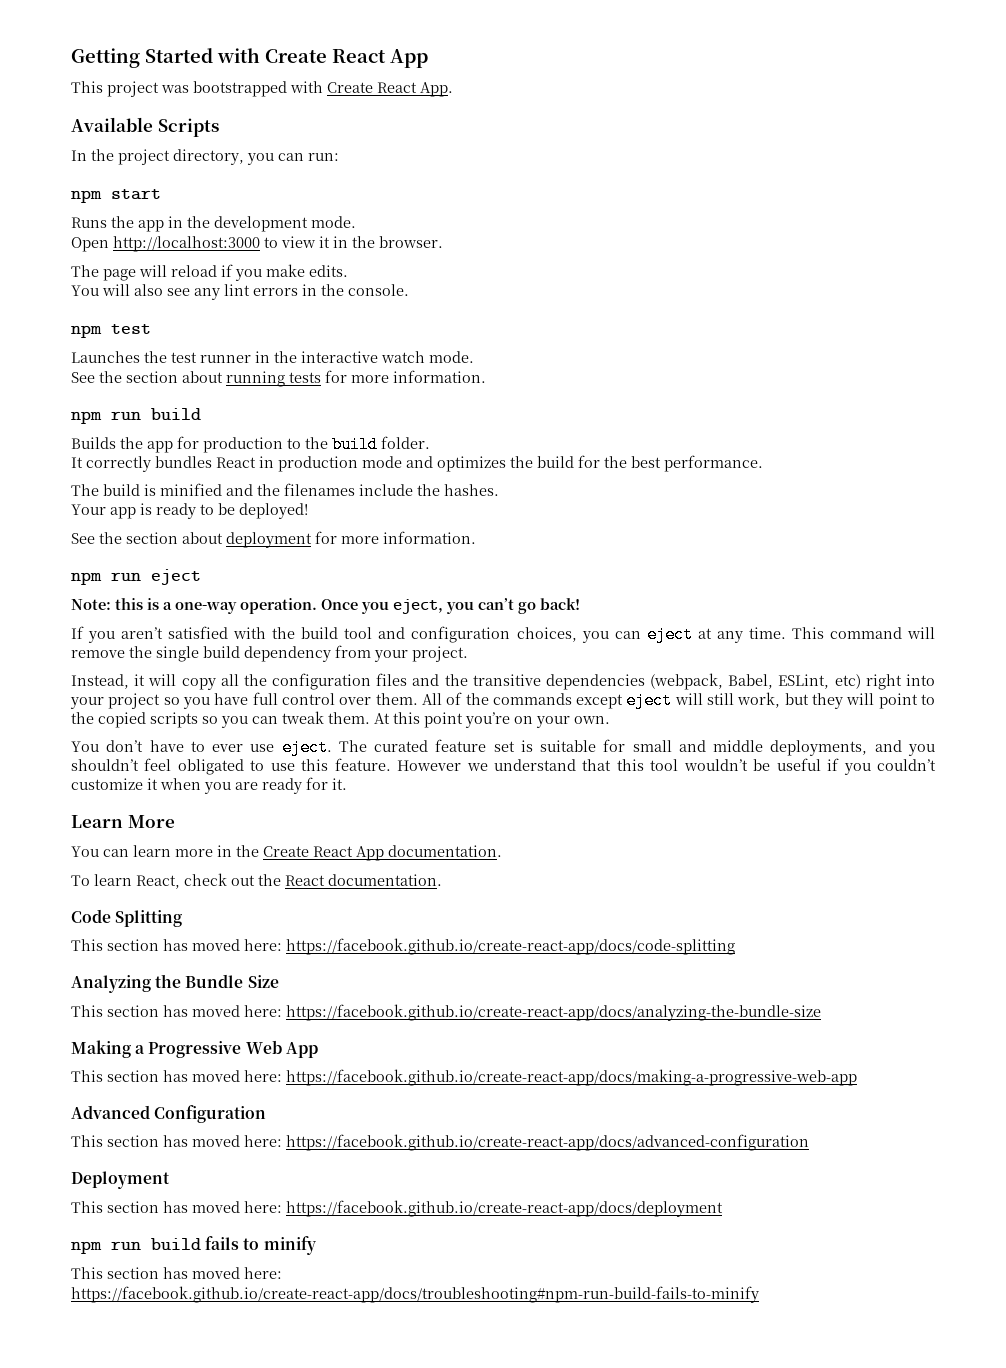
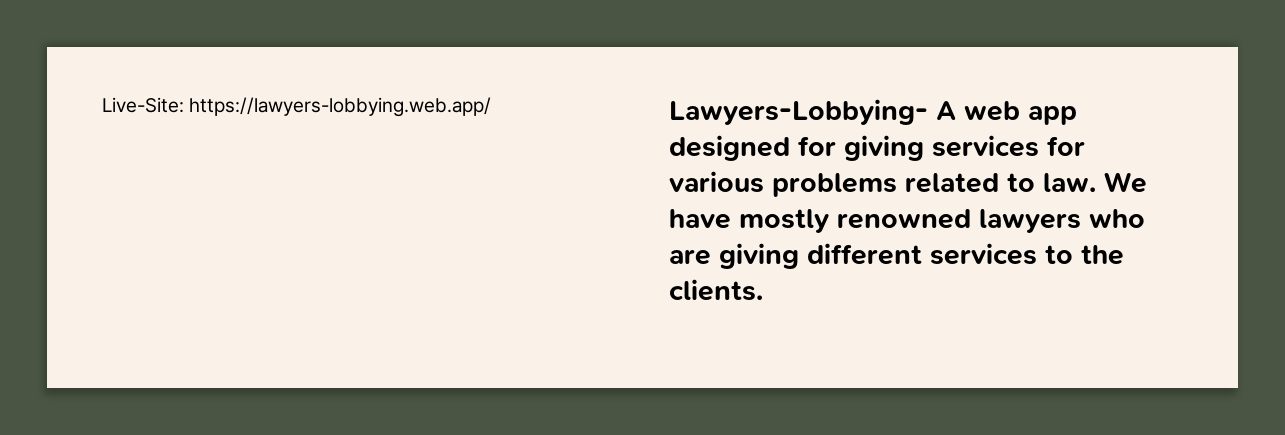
[71,48,428,68] [71,81,453,97] [71,117,219,137] [71,149,339,165] [71,189,161,203] [71,216,356,232] [71,236,443,252] [71,264,348,281] [71,284,409,300] [71,324,151,338] [71,351,474,363] [71,370,486,387] [71,408,201,424] [71,436,430,453] [71,455,763,472] [71,483,499,496] [71,503,308,519] [71,531,476,548] [71,569,201,585] [71,598,580,614] [71,626,936,643] [71,645,468,662] [71,673,935,690] [70,692,936,709] [71,711,610,728] [71,739,936,756] [71,758,937,775] [71,777,347,794] [71,815,175,828] [71,845,502,861] [71,873,442,889] [71,909,183,927] [71,938,735,955] [71,974,279,993] [71,1004,821,1021] [71,1040,318,1058] [71,1069,857,1086] [71,1105,267,1123] [71,1134,809,1151] [71,1171,170,1189] [71,1200,723,1217] [71,1236,316,1255] [71,1267,282,1279] [71,1286,759,1303] Getting Started with Create React App // This project was bootstrapped with Create React App. // Available Scripts // In the project directory, you can run: // npm start // Runs the app in the development mode. // Open http://localhost:3000 to view it in the browser. // The page will reload if you make edits. // You will also see any lint errors in the console. // npm test // Launches the test runner in the interactive watch mode. // See the section about running tests for more information. // npm run build // Builds the app for production to the build folder. // It correctly bundles React in production mode and optimizes the build for the best performance. // The build is minified and the filenames include the hashes. // Your app is ready to be deployed! // See the section about deployment for more information. // npm run eject // Note: this is a one-way operation. Once you eject, you can’t go back! // If you aren’t satisfied with the build tool and configuration choices, you can eject at any time. This command will remove the single build dependency from your project. // Instead, it will copy all the configuration files and the transitive dependencies (webpack, Babel, ESLint, etc) right into your project so you have full control over them. All of the commands except eject will still work, but they will point to the copied scripts so you can tweak them. At this point you’re on your own. // You don’t have to ever use eject. The curated feature set is suitable for small and middle deployments, and you shouldn’t feel obligated to use this feature. However we understand that this tool wouldn’t be useful if you couldn’t customize it when you are ready for it. // Learn More // You can learn more in the Create React App documentation. // To learn React, check out the React documentation. // Code Splitting // This section has moved here: https://facebook.github.io/create-react-app/docs/code-splitting // Analyzing the Bundle Size // This section has moved here: https://facebook.github.io/create-react-app/docs/analyzing-the-bundle-size // Making a Progressive Web App // This section has moved here: https://facebook.github.io/create-react-app/docs/making-a-progressive-web-app // Advanced Configuration // This section has moved here: https://facebook.github.io/create-react-app/docs/advanced-configuration // Deployment // This section has moved here: https://facebook.github.io/create-react-app/docs/deployment // npm run build fails to minify // This section has moved here: https://facebook.github.io/create-react-app/docs/troubleshooting#npm-run-build-fails-to-minify -> [102,97,492,117] [669,99,1077,125] [669,135,1085,161] [669,171,1147,197] [669,209,1145,233] [669,243,1124,269] [669,279,763,301] Live-Site: https://lawyers-lobbying.web.app/ // Lawyers-Lobbying- A web app designed for giving services for various problems related to law. We have mostly renowned lawyers who are giving different services to the clients.

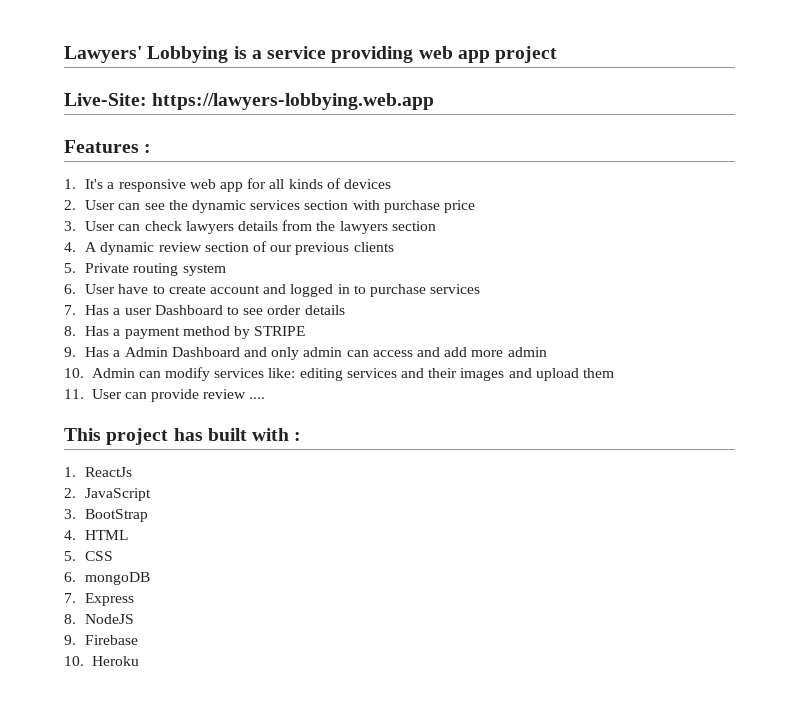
[102,97,492,117] [669,99,1077,125] [669,135,1085,161] [669,171,1147,197] [669,209,1145,233] [669,243,1124,269] [669,279,763,301] Live-Site: https://lawyers-lobbying.web.app/ // Lawyers-Lobbying- A web app designed for giving services for various problems related to law. We have mostly renowned lawyers who are giving different services to the clients. -> [64,46,558,63] [64,93,435,110] [64,140,152,153] [64,178,391,192] [64,200,475,213] [64,220,436,234] [64,241,394,255] [64,263,226,276] [64,284,481,297] [64,305,345,315] [64,326,306,339] [64,347,547,360] [64,367,614,381] [64,389,266,402] [64,428,302,445] [64,467,133,477] [64,488,152,501] [64,509,149,522] [64,530,129,540] [64,551,114,561] [64,572,151,585] [64,593,135,606] [64,614,135,624] [64,635,139,645] [64,656,139,666] Lawyers' Lobbying is a service providing web app project // Live-Site: https://lawyers-lobbying.web.app // Features : // 1. It's a responsive web app for all kinds of devices // 2. User can see the dynamic services section with purchase price // 3. User can check lawyers details from the lawyers section // 4. A dynamic review section of our previous clients // 5. Private routing system // 6. User have to create account and logged in to purchase services // 7. Has a user Dashboard to see order details // 8. Has a payment method by STRIPE // 9. Has a Admin Dashboard and only admin can access and add more admin // 10. Admin can modify services like: editing services and their images and upload them // 11. User can provide review .... // This project has built with : // 1. ReactJs // 2. JavaScript // 3. BootStrap // 4. HTML // 5. CSS // 6. mongoDB // 7. Express // 8. NodeJS // 9. Firebase // 10. Heroku

